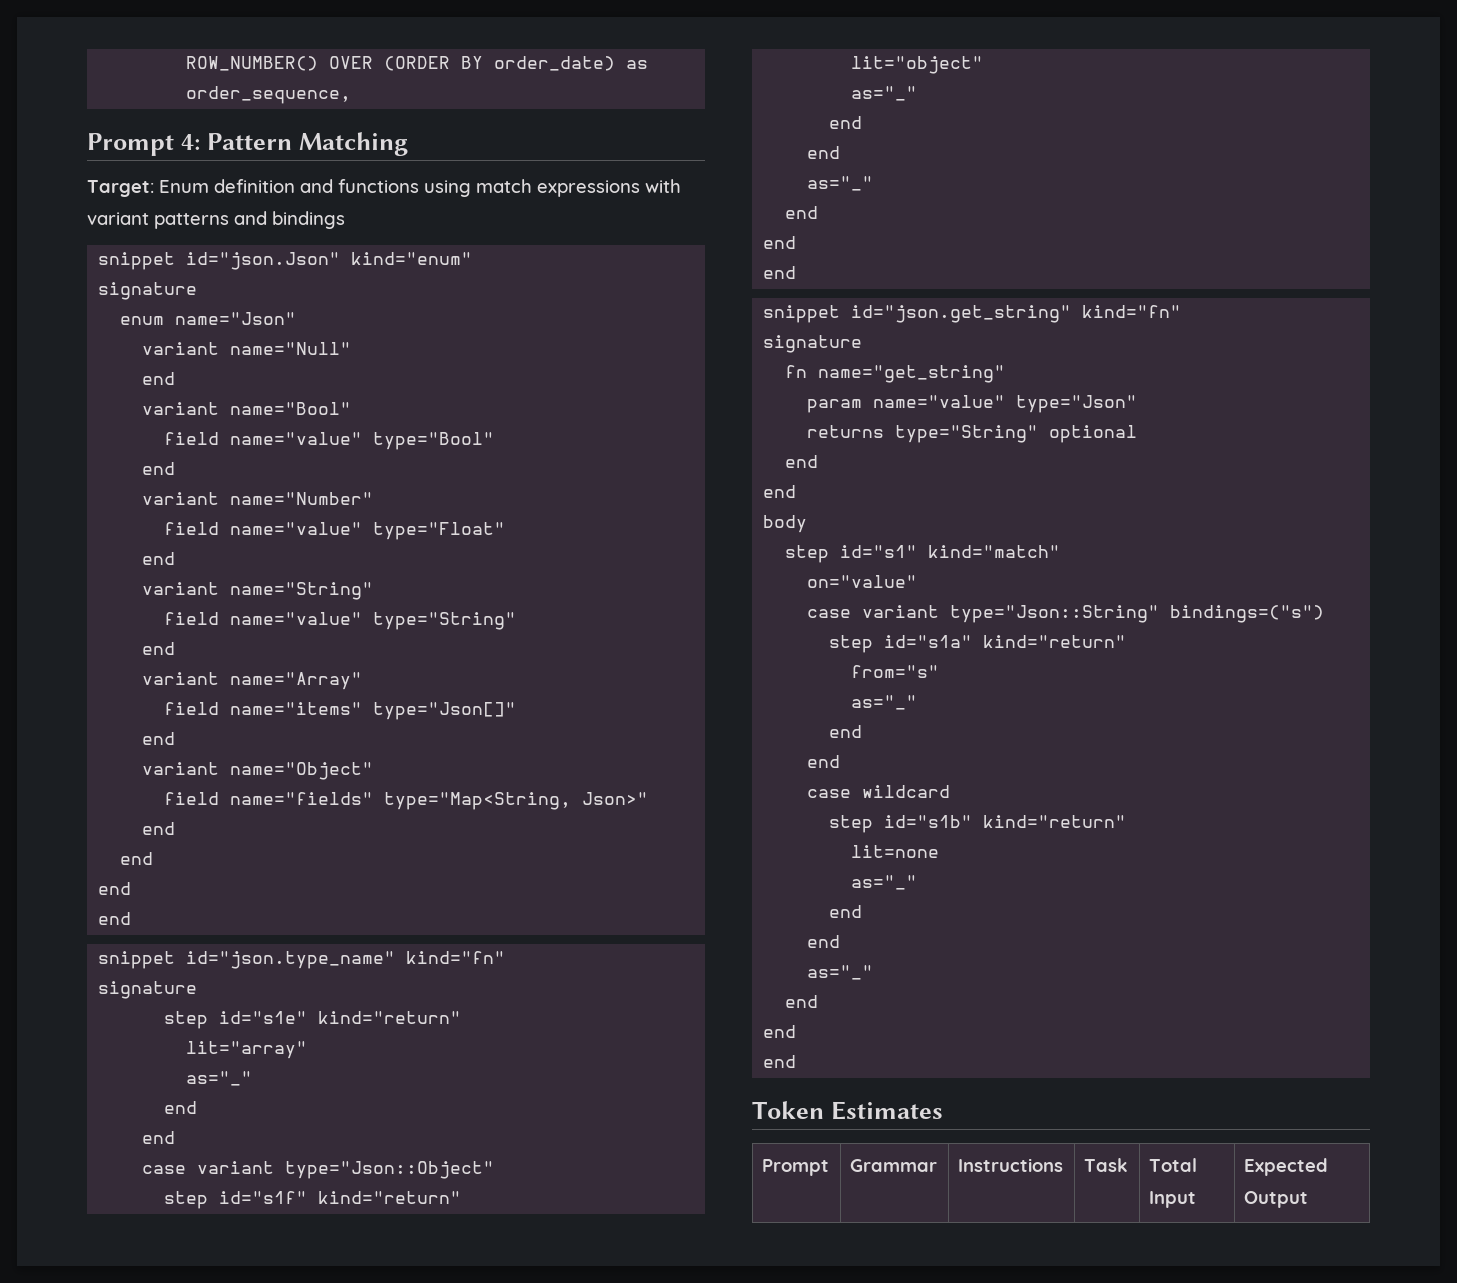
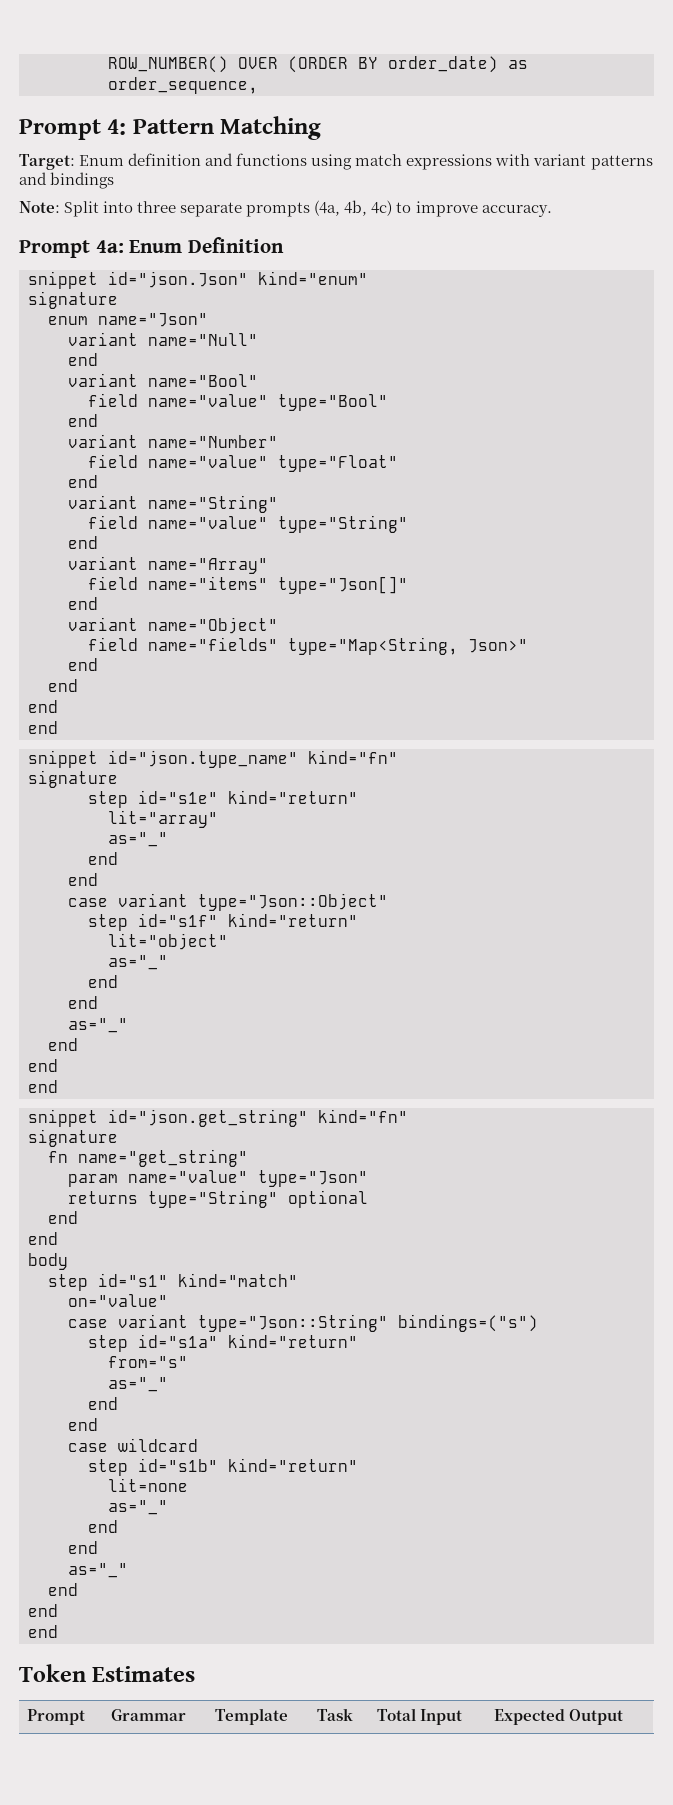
(345, 220) none -> [19,200,552,217] [19,237,284,258] // Note: Split into three separate prompts (4a, 4b, 4c) to improve accuracy. // Prompt 4a: Enum Definition
[958,1158,1064,1172] Instructions -> [214,1708,288,1725] Template

